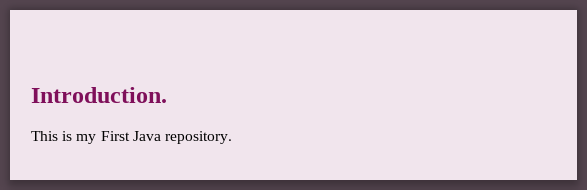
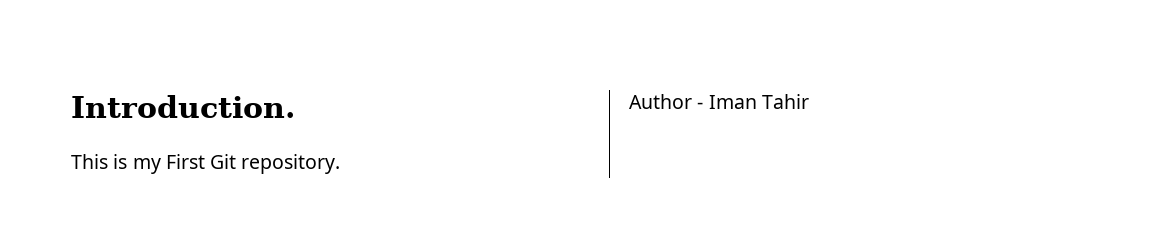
[132,131,161,141] Java -> [210,154,237,169] Git
(232, 137) none -> [629,94,809,109] // Author - Iman Tahir

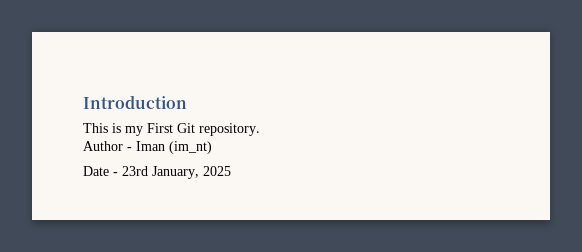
[71,95,295,118] Introduction. -> [83,95,187,109] Introduction
[761,94,809,109] Tahir -> [169,141,212,154] [83,166,231,179] (im_nt) // Date - 23rd January, 2025

